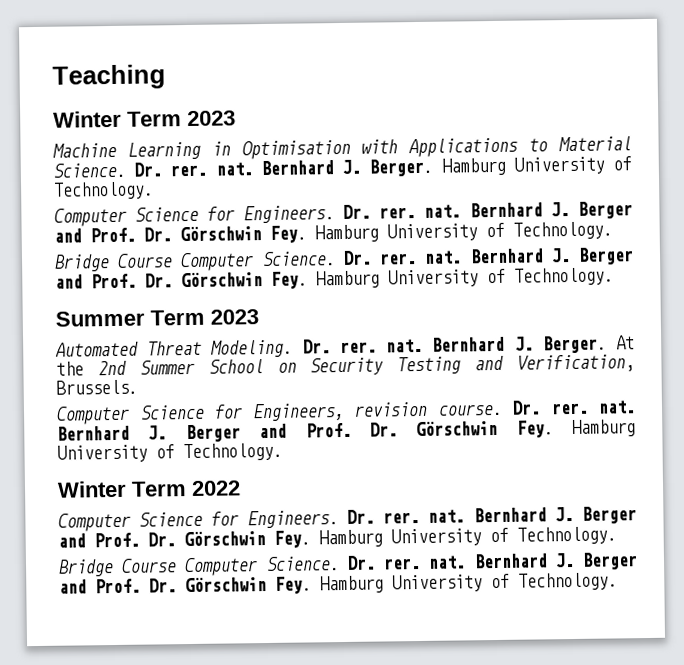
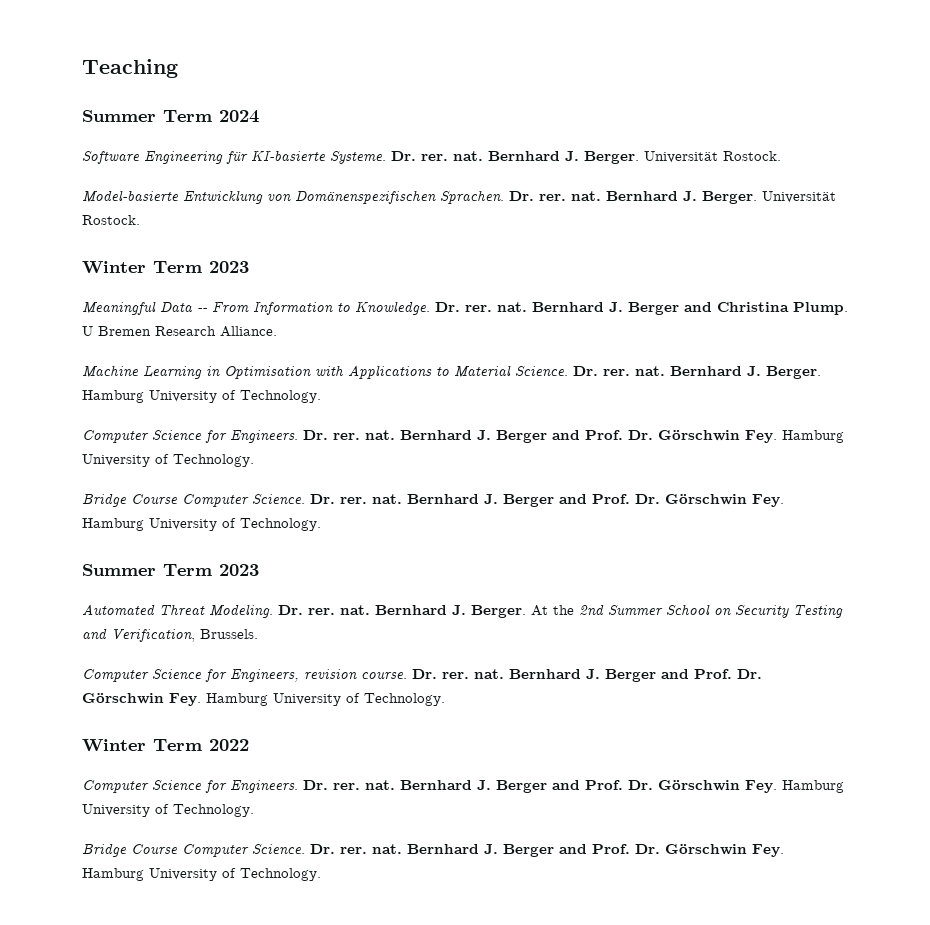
[53,110,236,128] Winter Term 2023 -> [82,110,259,123] [82,150,781,164] [82,190,836,204] [82,215,140,225] [82,261,249,274] [82,301,848,315] [82,326,277,337] Summer Term 2024 // Software Engineering für KI-basierte Systeme. Dr. rer. nat. Bernhard J. Berger. Universität Rostock. // Model-basierte Entwicklung von Domänenspezifischen Sprachen. Dr. rer. nat. Bernhard J. Berger. Universität Rostock. // Winter Term 2023 // Meaningful Data -- From Information to Knowledge. Dr. rer. nat. Bernhard J. Berger and Christina Plump. U Bremen Research Alliance.

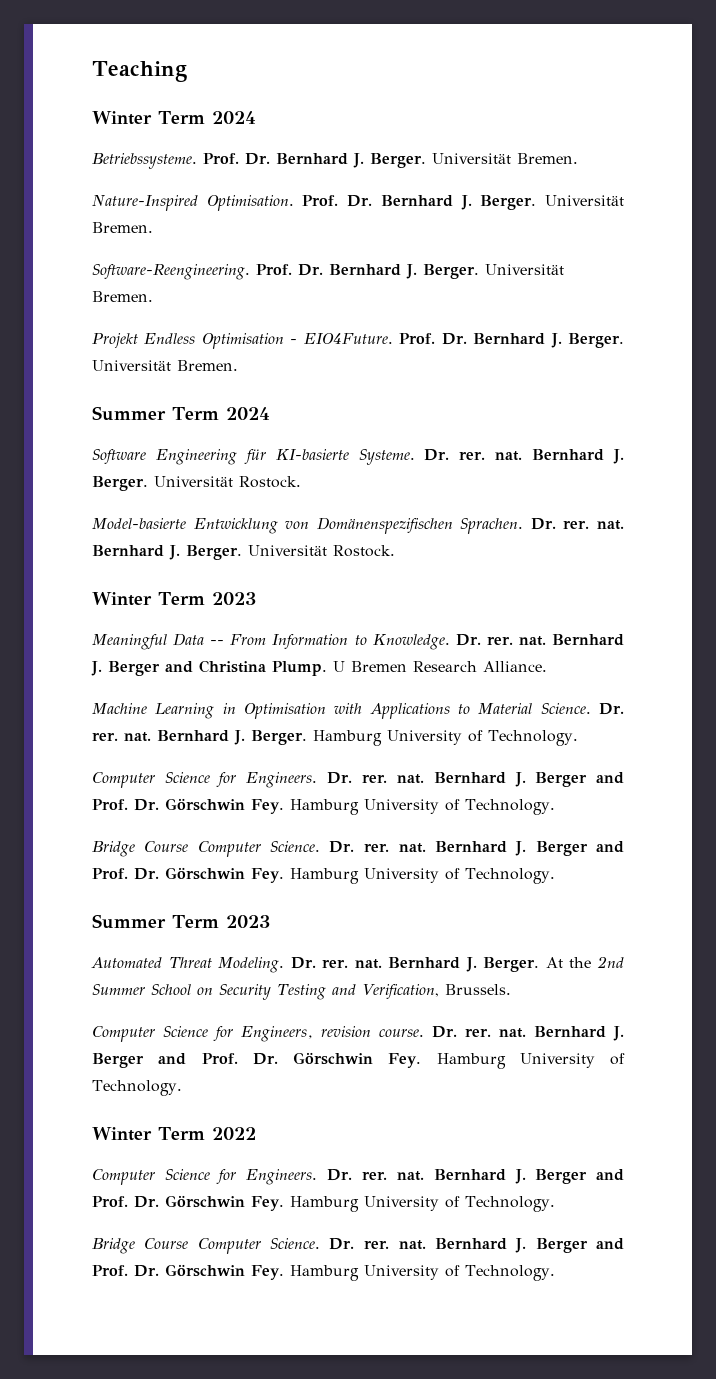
(178, 68) none -> [92,111,256,125] [92,153,578,169] [92,195,624,211] [92,222,153,233] [92,264,564,280] [92,291,153,302] [92,333,624,349] [92,360,238,371] // Winter Term 2024 // Betriebssysteme. Prof. Dr. Bernhard J. Berger. Universität Bremen. // Nature-Inspired Optimisation. Prof. Dr. Bernhard J. Berger. Universität Bremen. // Software-Reengineering. Prof. Dr. Bernhard J. Berger. Universität Bremen. // Projekt Endless Optimisation - EIO4Future. Prof. Dr. Bernhard J. Berger. Universität Bremen.

